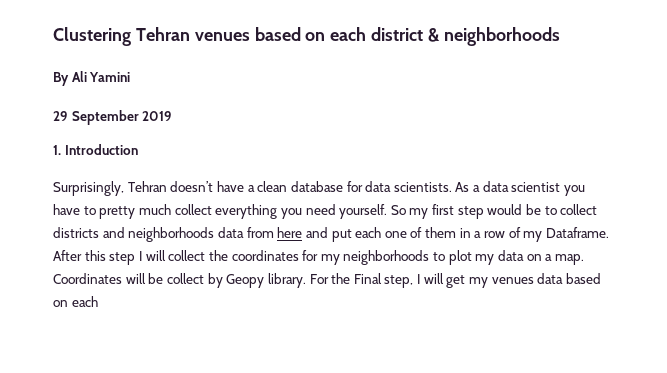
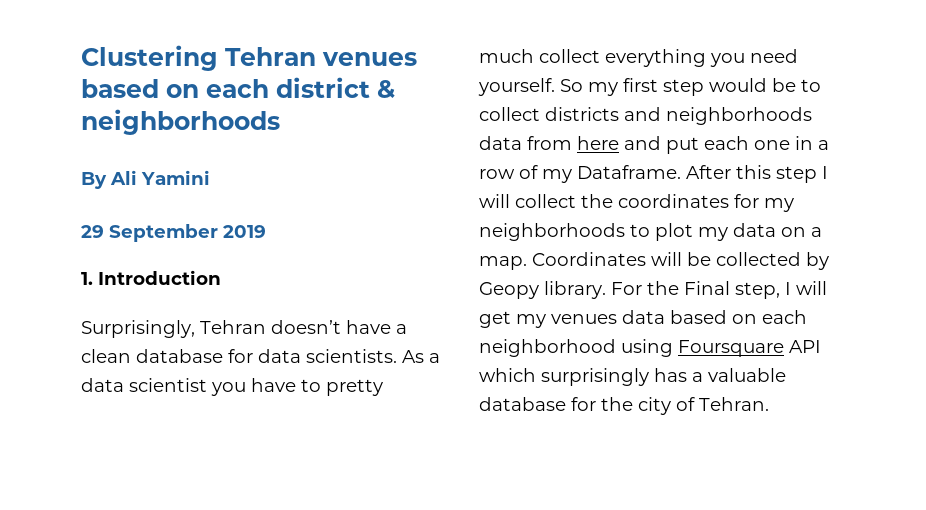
[410,227,457,238] of them -> (790, 145) none
[166,273,204,284] collect -> [716,252,801,266] collected
(98, 301) none -> [479,339,821,357] [479,368,786,386] [479,397,769,415] neighborhood using Foursquare API which surprisingly has a valuable database for the city of Tehran.

